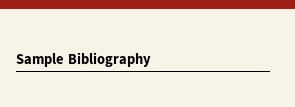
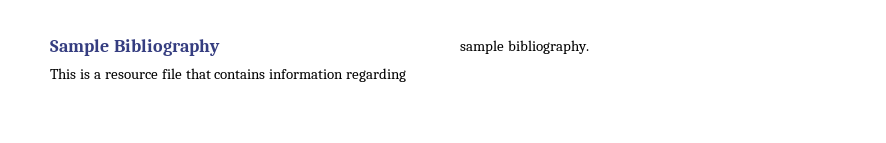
(151, 59) none -> [50,68,407,82] [460,40,589,54] // This is a resource file that contains information regarding sample bibliography.

